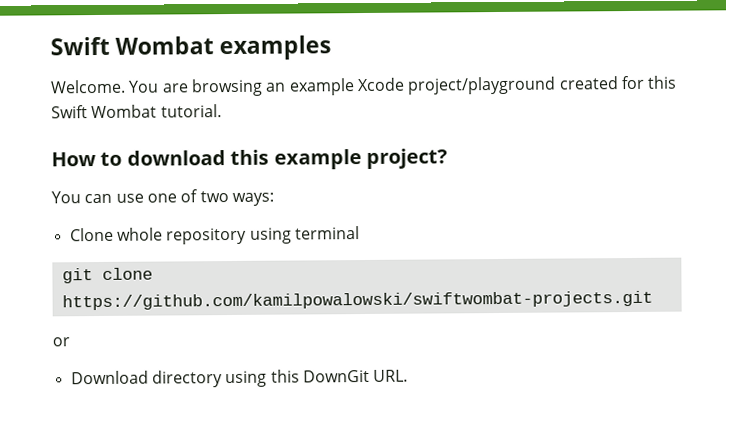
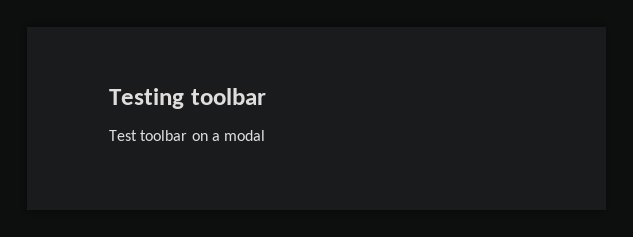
[50,35,332,61] [50,75,678,97] [51,104,222,119] [51,148,448,170] [51,189,274,206] [69,226,360,245] [61,267,153,284] [61,290,653,311] [52,337,70,347] [70,369,409,388] Swift Wombat examples // Welcome. You are browsing an example Xcode project/playground created for this Swift Wombat tutorial. // How to download this example project? // You can use one of two ways: // Clone whole repository using terminal // git clone https://github.com/kamilpowalowski/swiftwombat-projects.git // or // Download directory using this DownGit URL. -> [109,88,266,109] [109,130,266,141] Testing toolbar // Test toolbar on a modal

